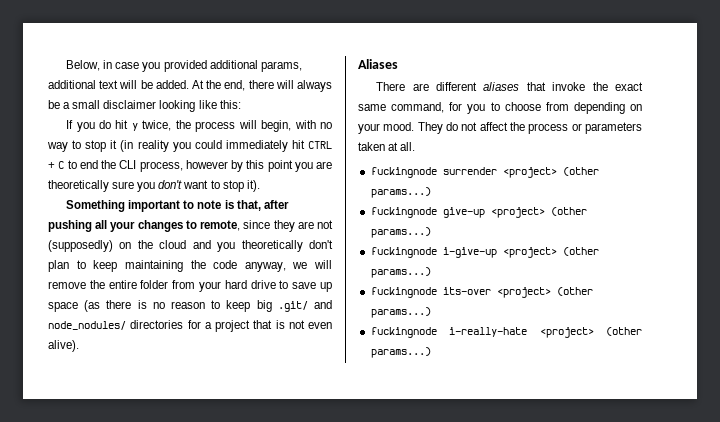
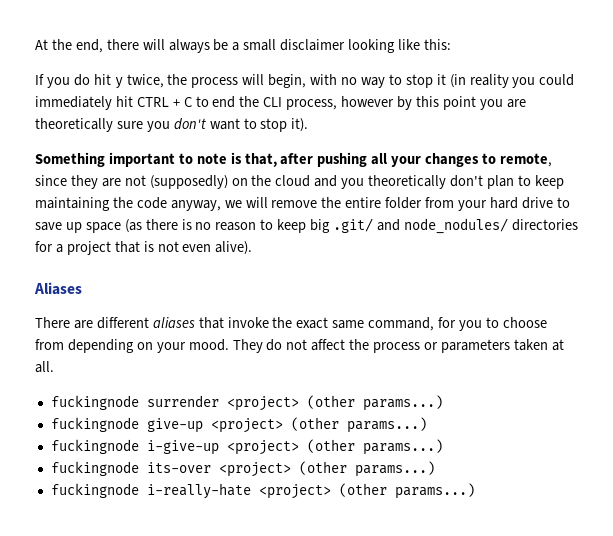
[66,60,302,72] [48,80,189,89] Below, in case you provided additional params, additional text will be added. -> (35, 44) none

